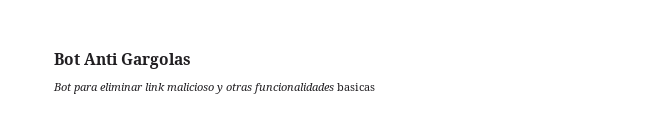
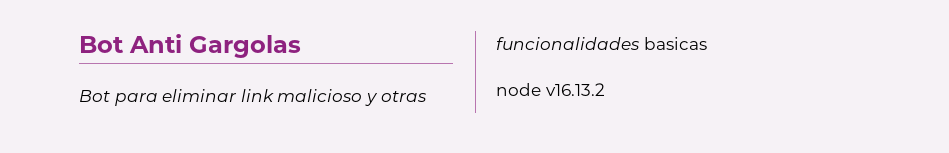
(375, 87) none -> [496,83,605,96] // node v16.13.2

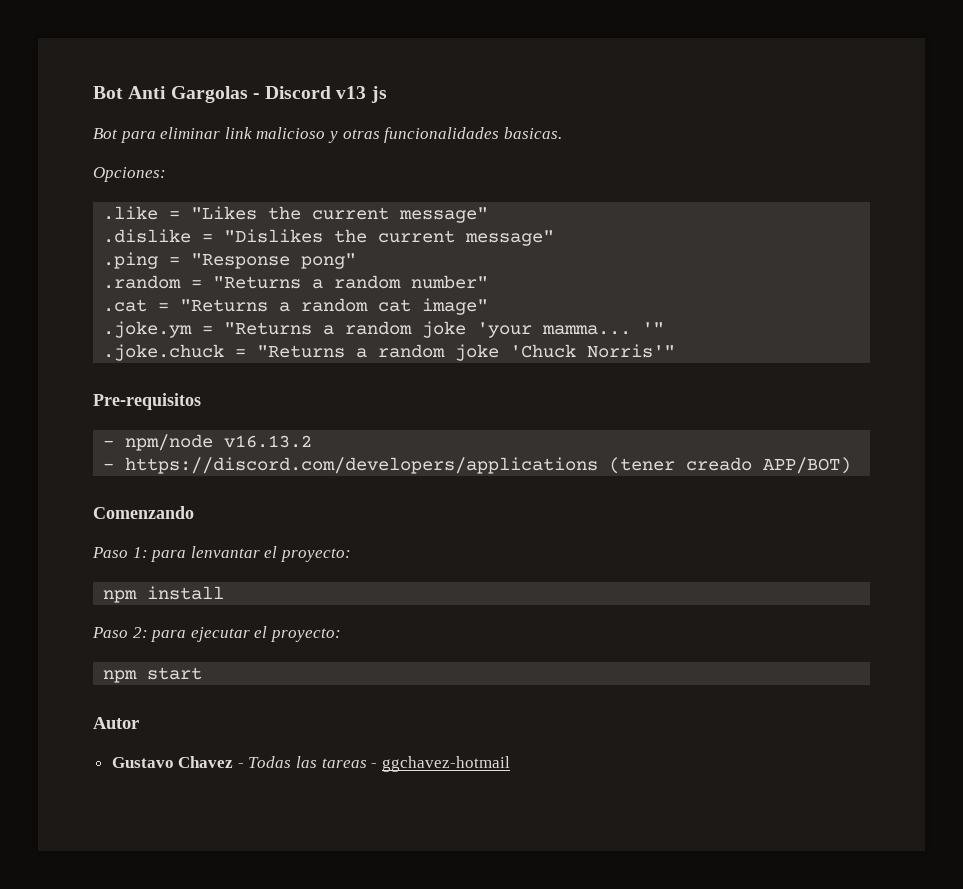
(301, 46) none -> [252,86,387,103] - Discord v13 js
[643,37,707,50] [496,83,605,96] basicas // node v16.13.2 -> [503,127,562,139] [93,167,166,182] [103,206,489,223] [103,229,555,246] [103,252,357,269] [103,275,489,289] [103,298,489,315] [103,321,665,338] [103,344,676,361] [93,393,201,410] [103,434,313,451] [103,457,852,474] [93,506,194,519] [92,546,351,562] [103,586,225,603] [92,626,341,642] [103,667,203,683] [93,717,139,729] [111,756,510,772] basicas. // Opciones: // .like = "Likes the current message" // .dislike = "Dislikes the current message" // .ping = "Response pong" // .random = "Returns a random number" // .cat = "Returns a random cat image" // .joke.ym = "Returns a random joke 'your mamma... '" // .joke.chuck = "Returns a random joke 'Chuck Norris'" // Pre-requisitos // - npm/node v16.13.2 // - https://discord.com/developers/applications (tener creado APP/BOT) // Comenzando // Paso 1: para lenvantar el proyecto: // npm install // Paso 2: para ejecutar el proyecto: // npm start // Autor // Gustavo Chavez - Todas las tareas - ggchavez-hotmail

